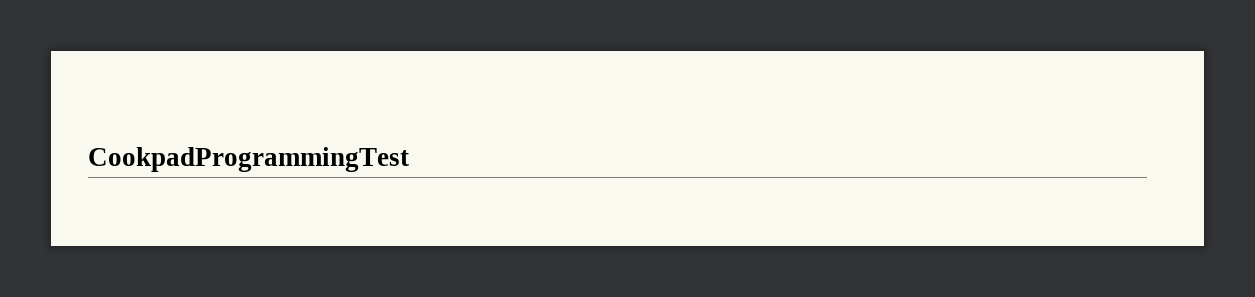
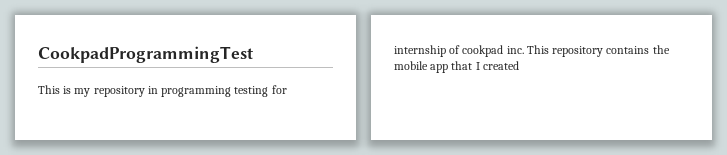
(409, 159) none -> [38,85,287,97] [394,45,670,57] [394,61,519,73] // This is my repository in programming testing for internship of cookpad inc. This repository contains the mobile app that I created

